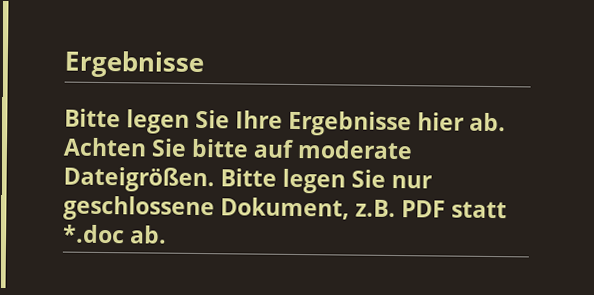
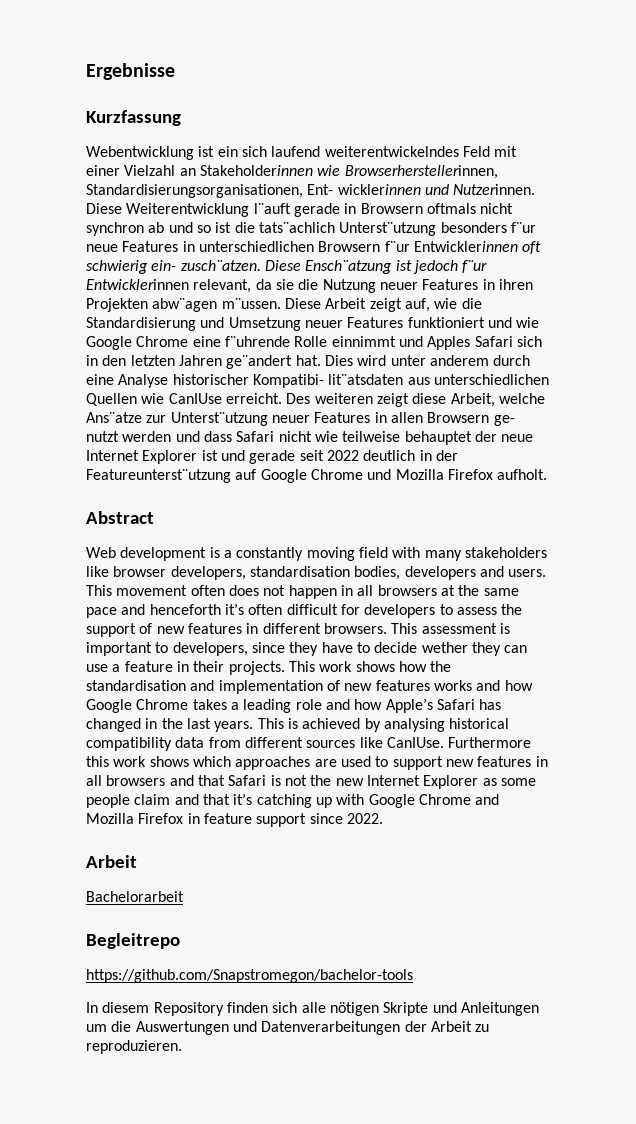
[64,108,507,137] [63,137,414,160] [63,166,433,194] [63,195,508,222] [63,224,168,244] Bitte legen Sie Ihre Ergebnisse hier ab. Achten Sie bitte auf moderate Dateigrößen. Bitte legen Sie nur geschlossene Dokument, z.B. PDF statt *.doc ab. -> [86,110,181,126] [86,146,518,160] [86,165,498,179] [86,184,536,198] [86,203,514,217] [86,222,536,236] [86,241,542,254] [86,260,488,274] [86,279,533,293] [86,298,482,312] [86,317,540,331] [86,336,542,350] [86,355,531,369] [86,374,549,388] [86,393,545,407] [86,412,515,426] [86,431,534,445] [86,450,458,464] [86,469,548,483] [86,511,154,524] [86,547,547,561] [86,566,547,580] [86,585,519,599] [86,603,523,618] [86,623,510,637] [86,642,528,656] [86,661,452,675] [86,680,533,694] [86,698,502,713] [86,718,510,732] [86,737,532,751] [86,756,548,770] [86,775,536,789] [86,793,500,808] [86,813,383,827] [86,855,137,868] [86,891,184,902] [86,933,180,949] [86,969,413,983] [86,1002,539,1016] [86,1021,490,1035] [86,1040,182,1054] Kurzfassung // Webentwicklung ist ein sich laufend weiterentwickelndes Feld mit einer Vielzahl an Stakeholderinnen wie Browserherstellerinnen, Standardisierungsorganisationen, Ent- wicklerinnen und Nutzerinnen. Diese Weiterentwicklung l¨auft gerade in Browsern oftmals nicht synchron ab und so ist die tats¨achlich Unterst¨utzung besonders f¨ur neue Features in unterschiedlichen Browsern f¨ur Entwicklerinnen oft schwierig ein- zusch¨atzen. Diese Ensch¨atzung ist jedoch f¨ur Entwicklerinnen relevant, da sie die Nutzung neuer Features in ihren Projekten abw¨agen m¨ussen. Diese Arbeit zeigt auf, wie die Standardisierung und Umsetzung neuer Features funktioniert und wie Google Chrome eine f¨uhrende Rolle einnimmt und Apples Safari sich in den letzten Jahren ge¨andert hat. Dies wird unter anderem durch eine Analyse historischer Kompatibi- lit¨atsdaten aus unterschiedlichen Quellen wie CanIUse erreicht. Des weiteren zeigt diese Arbeit, welche Ans¨atze zur Unterst¨utzung neuer Features in allen Browsern ge- nutzt werden und dass Safari nicht wie teilweise behauptet der neue Internet Explorer ist und gerade seit 2022 deutlich in der Featureunterst¨utzung auf Google Chrome und Mozilla Firefox aufholt. // Abstract // Web development is a constantly moving field with many stakeholders like browser developers, standardisation bodies, developers and users. This movement often does not happen in all browsers at the same pace and henceforth it’s often difficult for developers to assess the support of new features in different browsers. This assessment is important to developers, since they have to decide wether they can use a feature in their projects. This work shows how the standardisation and implementation of new features works and how Google Chrome takes a leading role and how Apple’s Safari has changed in the last years. This is achieved by analysing historical compatibility data from different sources like CanIUse. Furthermore this work shows which approaches are used to support new features in all browsers and that Safari is not the new Internet Explorer as some people claim and that it’s catching up with Google Chrome and Mozilla Firefox in feature support since 2022. // Arbeit // Bachelorarbeit // Begleitrepo // https://github.com/Snapstromegon/bachelor-tools // In diesem Repository finden sich alle nötigen Skripte und Anleitungen um die Auswertungen und Datenverarbeitungen der Arbeit zu reproduzieren.

